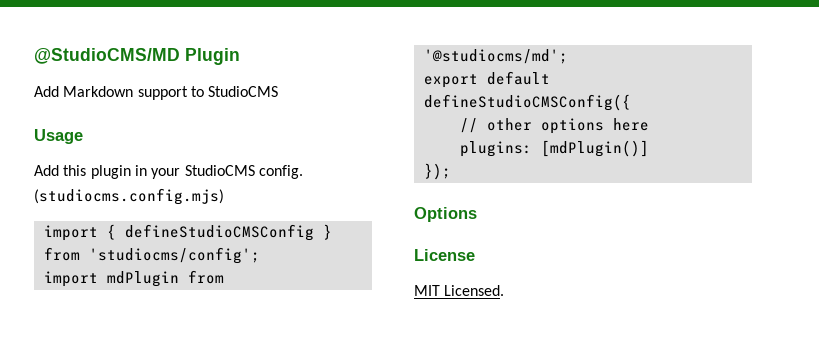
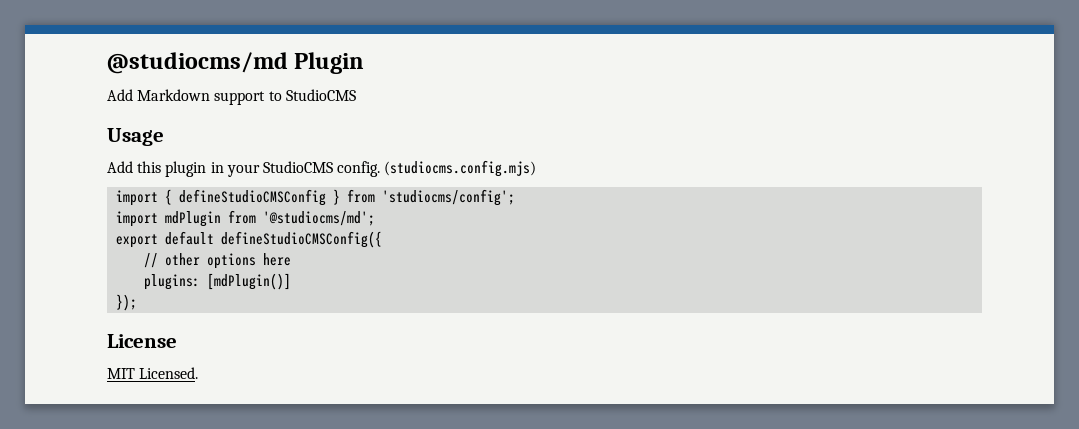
[34,48,180,64] @StudioCMS/MD -> [107,52,288,74] @studiocms/md
[414,207,477,222] // Options -> (138, 302) none

